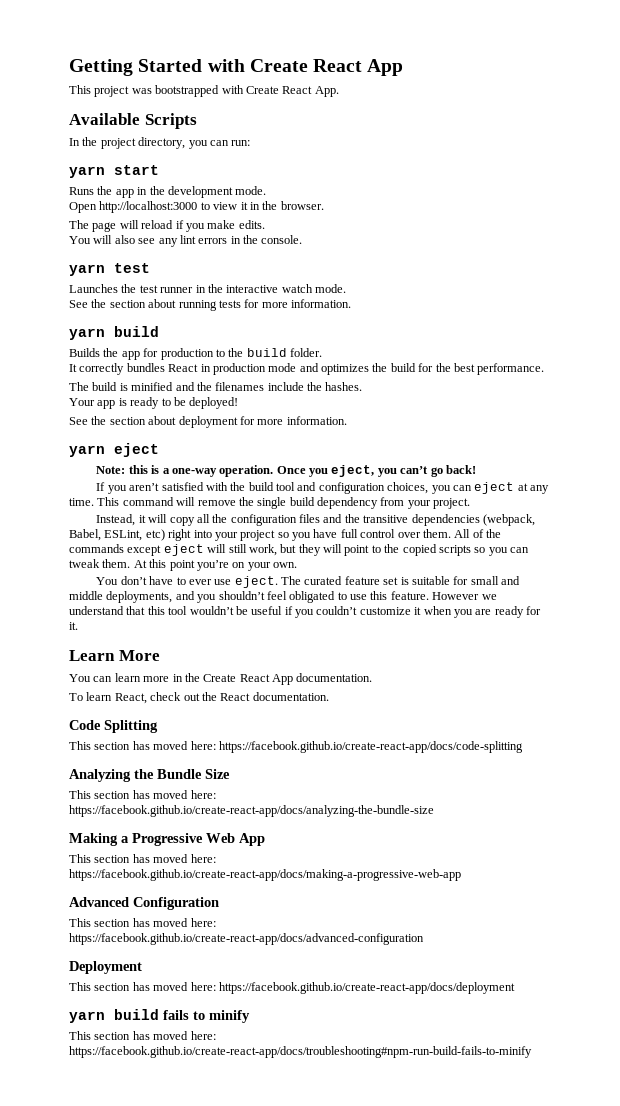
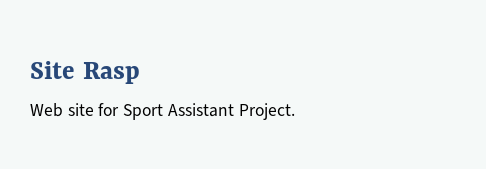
[69,59,404,76] [69,85,339,97] [69,113,197,129] [69,137,251,149] [69,165,159,178] [69,186,267,198] [69,201,324,213] [69,220,265,232] [69,235,303,247] [69,263,150,276] [69,284,346,293] [69,299,351,311] [69,326,159,340] [69,348,322,360] [69,363,545,375] [69,382,363,391] [69,397,239,409] [69,416,347,428] [69,443,159,457] [96,465,476,477] [96,482,550,494] [69,497,471,509] [96,514,535,526] [69,529,501,541] [69,544,529,556] [69,559,297,571] [96,576,521,588] [69,591,497,603] [69,606,541,618] [69,622,78,630] [69,650,160,661] [69,673,373,685] [69,692,329,704] [69,720,158,733] [69,741,523,753] [69,769,230,782] [69,790,216,799] [69,805,434,817] [69,833,265,846] [69,854,216,863] [69,869,461,881] [69,897,219,910] [69,918,216,927] [69,933,424,945] [69,961,142,974] [69,982,515,994] [69,1009,250,1023] [69,1031,216,1040] [69,1046,532,1058] Getting Started with Create React App // This project was bootstrapped with Create React App. // Available Scripts // In the project directory, you can run: // yarn start // Runs the app in the development mode. // Open http://localhost:3000 to view it in the browser. // The page will reload if you make edits. // You will also see any lint errors in the console. // yarn test // Launches the test runner in the interactive watch mode. // See the section about running tests for more information. // yarn build // Builds the app for production to the build folder. // It correctly bundles React in production mode and optimizes the build for the best performance. // The build is minified and the filenames include the hashes. // Your app is ready to be deployed! // See the section about deployment for more information. // yarn eject // Note: this is a one-way operation. Once you eject, you can’t go back! // If you aren’t satisfied with the build tool and configuration choices, you can eject at any time. This command will remove the single build dependency from your project. // Instead, it will copy all the configuration files and the transitive dependencies (webpack, Babel, ESLint, etc) right into your project so you have full control over them. All of the commands except eject will still work, but they will point to the copied scripts so you can tweak them. At this point you’re on your own. // You don’t have to ever use eject. The curated feature set is suitable for small and middle deployments, and you shouldn’t feel obligated to use this feature. However we understand that this tool wouldn’t be useful if you couldn’t customize it when you are ready for it. // Learn More // You can learn more in the Create React App documentation. // To learn React, check out the React documentation. // Code Splitting // This section has moved here: https://facebook.github.io/create-react-app/docs/code-splitting // Analyzing the Bundle Size // This section has moved here: https://facebook.github.io/create-react-app/docs/analyzing-the-bundle-size // Making a Progressive Web App // This section has moved here: https://facebook.github.io/create-react-app/docs/making-a-progressive-web-app // Advanced Configuration // This section has moved here: https://facebook.github.io/create-react-app/docs/advanced-configuration // Deployment // This section has moved here: https://facebook.github.io/create-react-app/docs/deployment // yarn build fails to minify // This section has moved here: https://facebook.github.io/create-react-app/docs/troubleshooting#npm-run-build-fails-to-minify -> [30,61,140,84] [30,103,295,120] Site Rasp // Web site for Sport Assistant Project.

